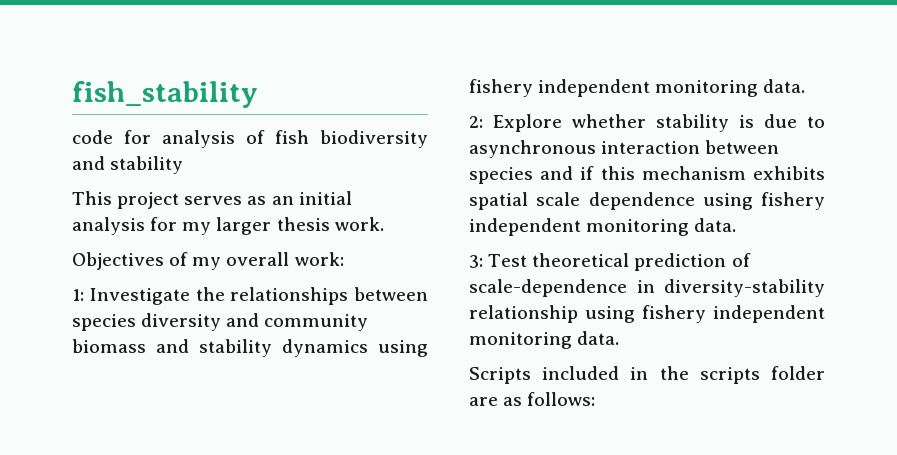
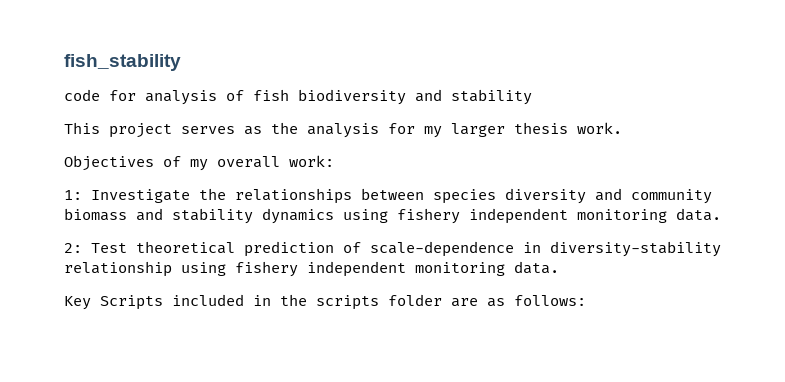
[271,191,352,205] an initial -> [271,122,298,134] the
[493,114,825,132] [469,140,780,158] [469,166,825,184] [469,192,825,210] [469,218,737,236] [469,255,483,268] Explore whether stability is due to asynchronous interaction between species and if this mechanism exhibits spatial scale dependence using fishery independent monitoring data. // 3: -> (82, 248) none
(620, 338) none -> [64,296,91,310] Key

